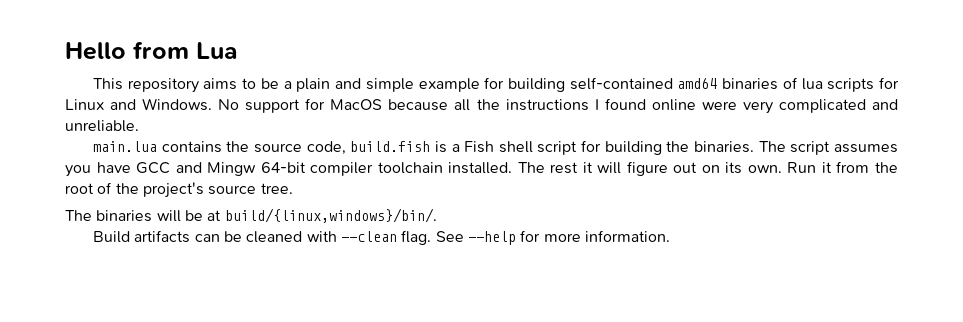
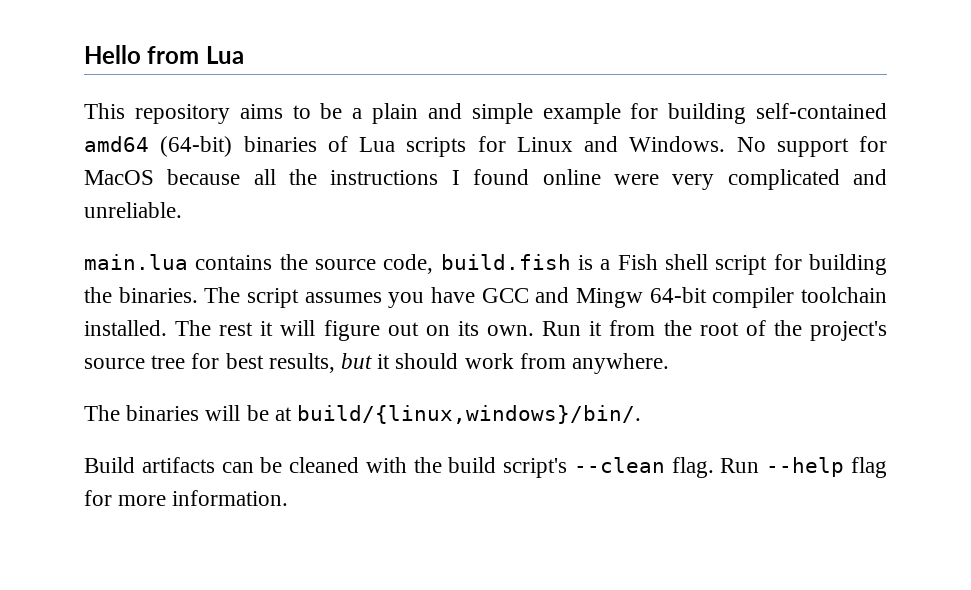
(718, 83) none -> [160,136,233,157] (64-bit)
[801,78,823,90] lua -> [359,137,395,152] Lua
[260,183,293,194] tree. -> [151,353,670,374] tree for best results, but it should work from anywhere.
[340,230,516,245] --clean flag. See --help -> [413,457,887,478] the build script's --clean flag. Run --help flag

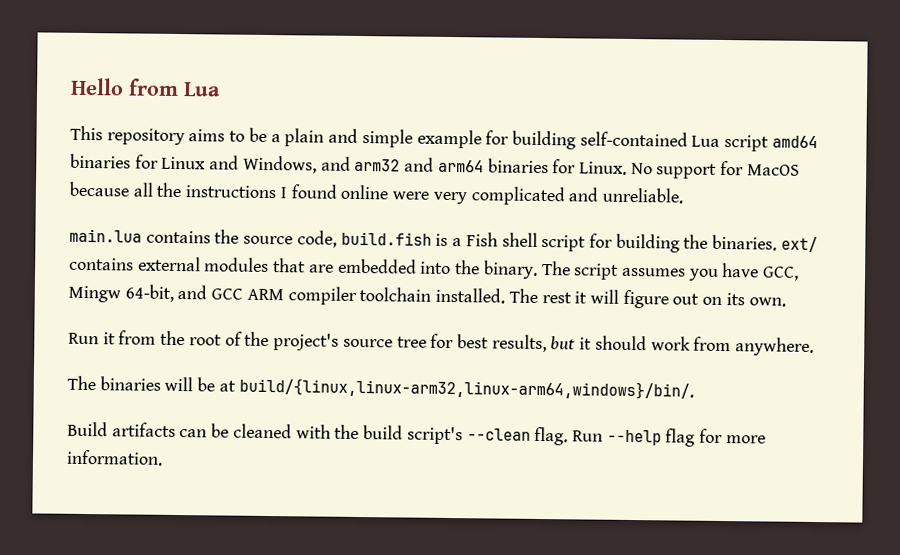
[84,136,726,157] amd64 (64-bit) binaries of Lua scripts for Linux and Windows. -> [691,135,818,152] [70,153,627,175] Lua script amd64 binaries for Linux and Windows, and arm32 and arm64 binaries for Linux.
(198, 295) none -> [780,236,818,253] [69,256,538,279] ext/ contains external modules that are embedded into the binary.
[481,287,707,308] GCC and Mingw 64-bit -> [762,266,800,281] [68,284,284,303] GCC, Mingw 64-bit, and GCC ARM
(535, 330) none -> (786, 302) //
[297,405,642,424] build/{linux,windows}/bin/. -> [238,377,694,400] build/{linux,linux-arm32,linux-arm64,windows}/bin/.

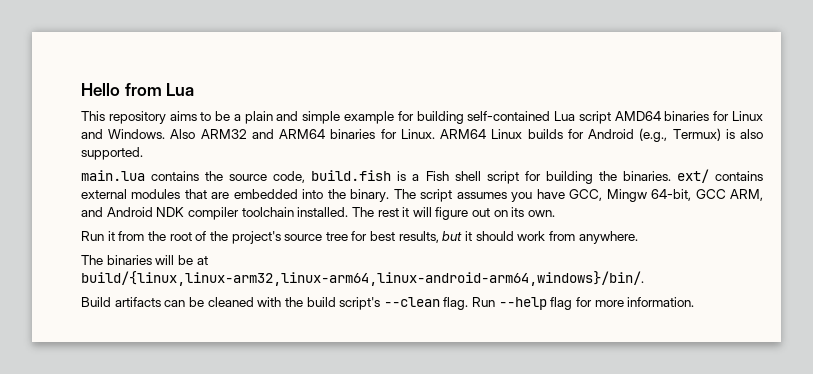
[771,135,818,149] amd64 -> [614,111,661,121] AMD64
[242,155,800,179] [69,181,683,206] Windows, and arm32 and arm64 binaries for Linux. No support for MacOS because all the instructions I found online were very complicated and unreliable. -> [108,128,764,142] [81,147,143,160] Windows. Also ARM32 and ARM64 binaries for Linux. ARM64 Linux builds for Android (e.g., Termux) is also supported.
[177,285,284,301] and GCC ARM -> [695,189,764,201] [81,207,185,217] GCC ARM, and Android NDK
[238,377,694,400] build/{linux,linux-arm32,linux-arm64,windows}/bin/. -> [81,271,644,286] build/{linux,linux-arm32,linux-arm64,linux-android-arm64,windows}/bin/.

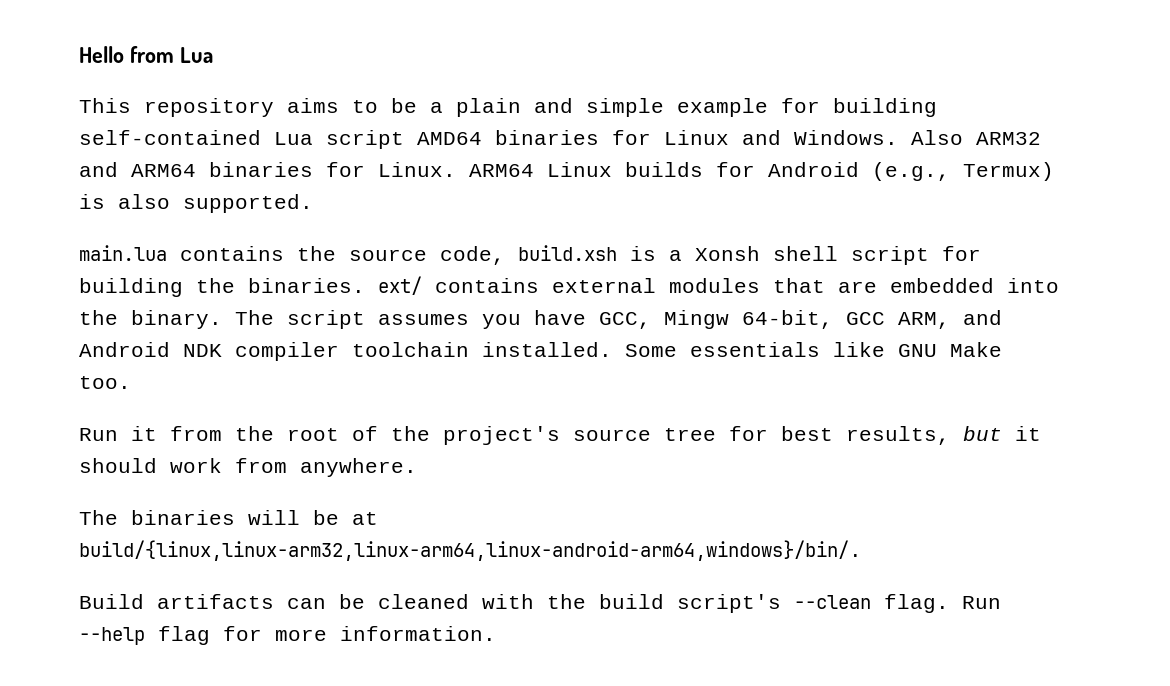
[311,170,392,181] build.fish -> [518,245,617,261] build.xsh
[425,171,449,181] Fish -> [695,246,760,261] Xonsh
[351,207,556,220] The rest it will figure out on its own. -> [625,342,1002,357] [79,376,131,389] Some essentials like GNU Make too.

